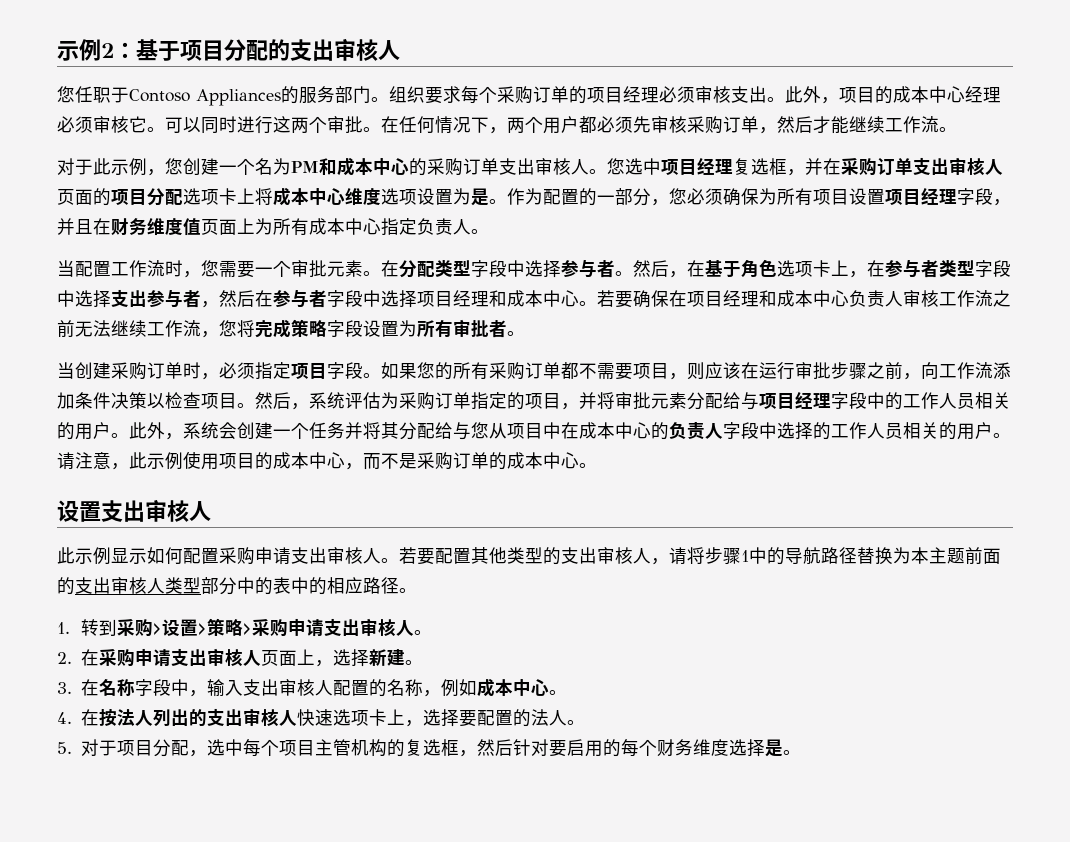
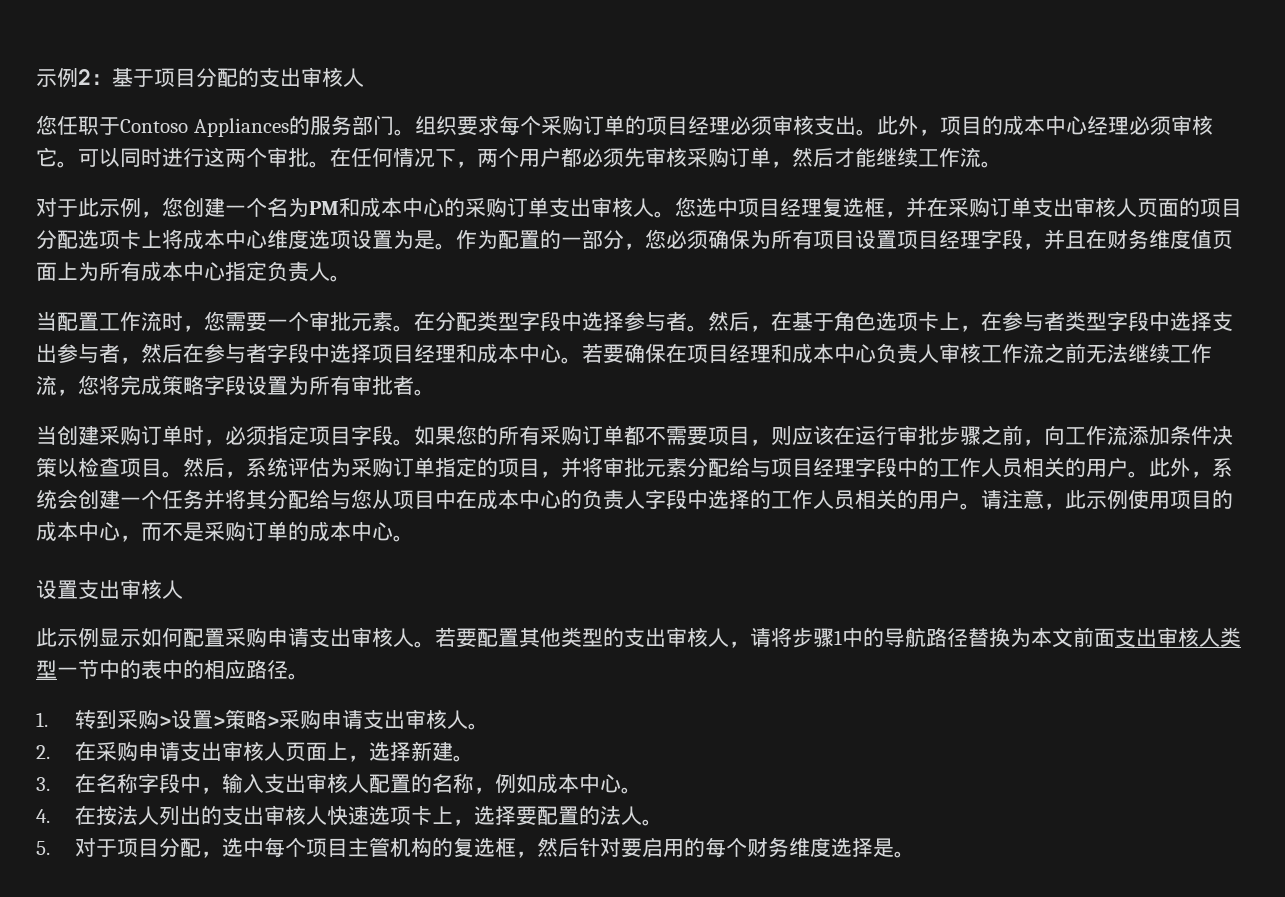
[929,547,1001,565] [57,577,75,595] 主题前面的 -> [1052,627,1115,648] 文前面
[201,577,237,595] 部分 -> [57,659,99,679] 一节

